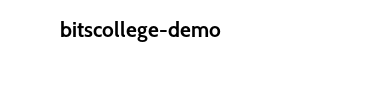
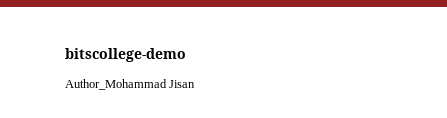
(221, 31) none -> [65,79,196,90] // Author_Mohammad Jisan

